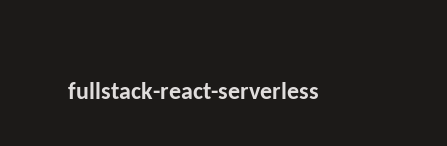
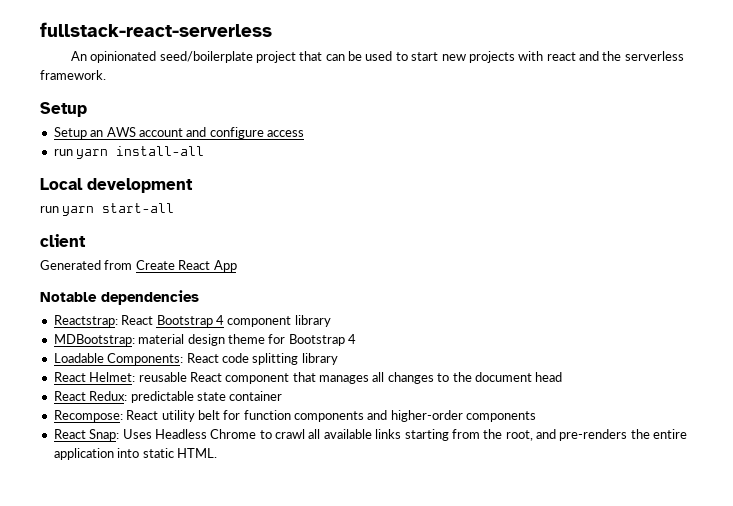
(319, 90) none -> [70,51,684,63] [40,70,106,80] [40,102,87,117] [53,127,304,139] [53,146,205,159] [40,178,193,193] [40,203,175,216] [40,234,86,247] [40,260,237,272] [40,290,199,305] [53,315,331,327] [53,334,356,346] [53,353,338,365] [53,372,563,384] [53,391,283,403] [53,410,537,422] [53,429,688,441] [53,448,217,460] // An opinionated seed/boilerplate project that can be used to start new projects with react and the serverless framework. // Setup // Setup an AWS account and configure access // run yarn install-all // Local development // run yarn start-all // client // Generated from Create React App // Notable dependencies // Reactstrap: React Bootstrap 4 component library // MDBootstrap: material design theme for Bootstrap 4 // Loadable Components: React code splitting library // React Helmet: reusable React component that manages all changes to the document head // React Redux: predictable state container // Recompose: React utility belt for function components and higher-order components // React Snap: Uses Headless Chrome to crawl all available links starting from the root, and pre-renders the entire application into static HTML.

